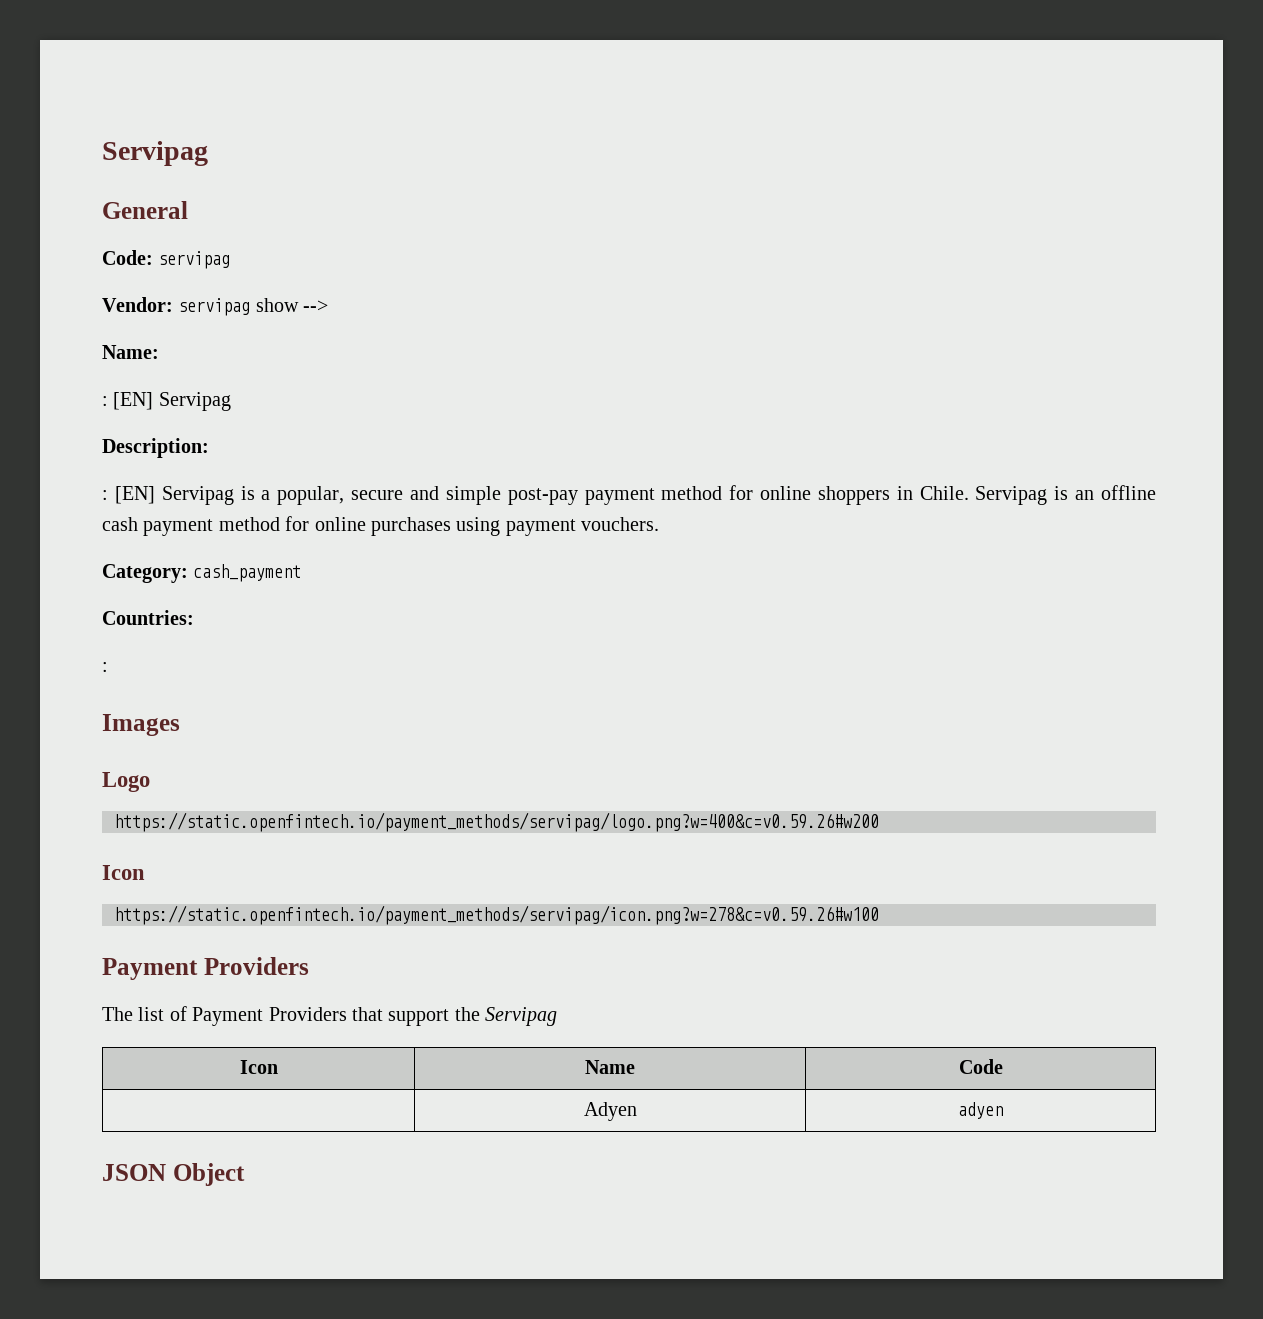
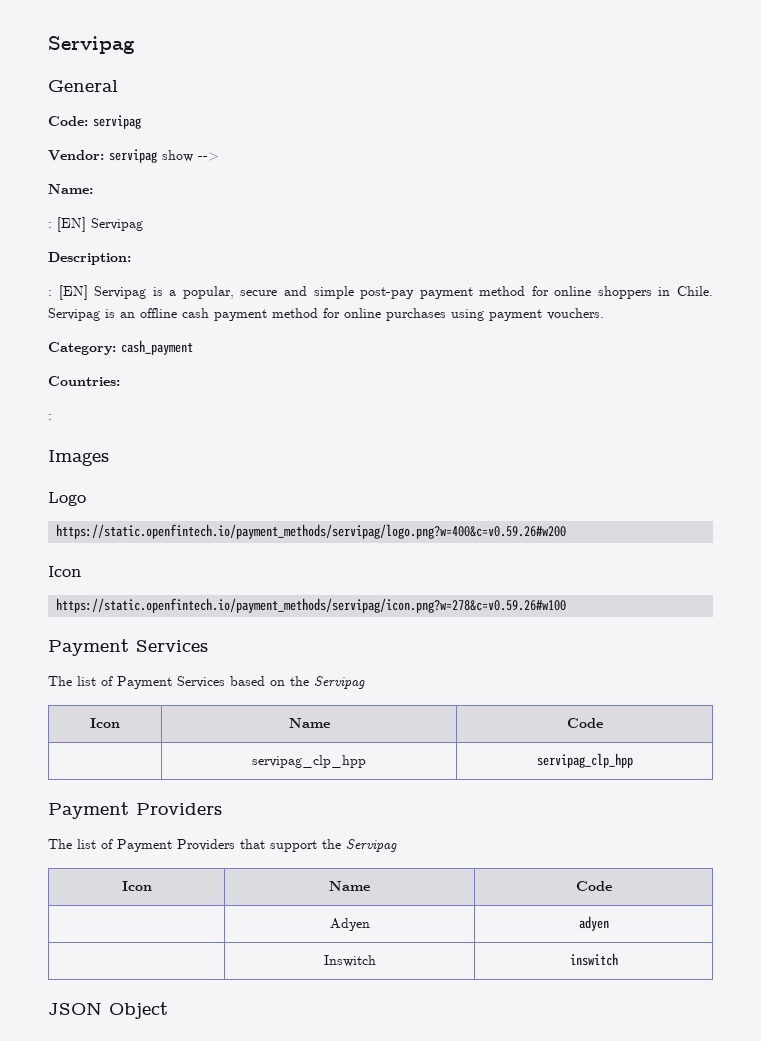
(879, 915) none -> [48,639,208,656] [48,676,365,689] [90,718,120,728] [288,718,330,728] [566,718,603,728] [252,755,366,768] [536,753,633,768] // Payment Services // The list of Payment Services based on the Servipag // Icon | Name | Code // | servipag_clp_hpp | servipag_clp_hpp
(1003, 1110) none -> [323,955,376,967] [569,953,618,966] // | Inswitch | inswitch

